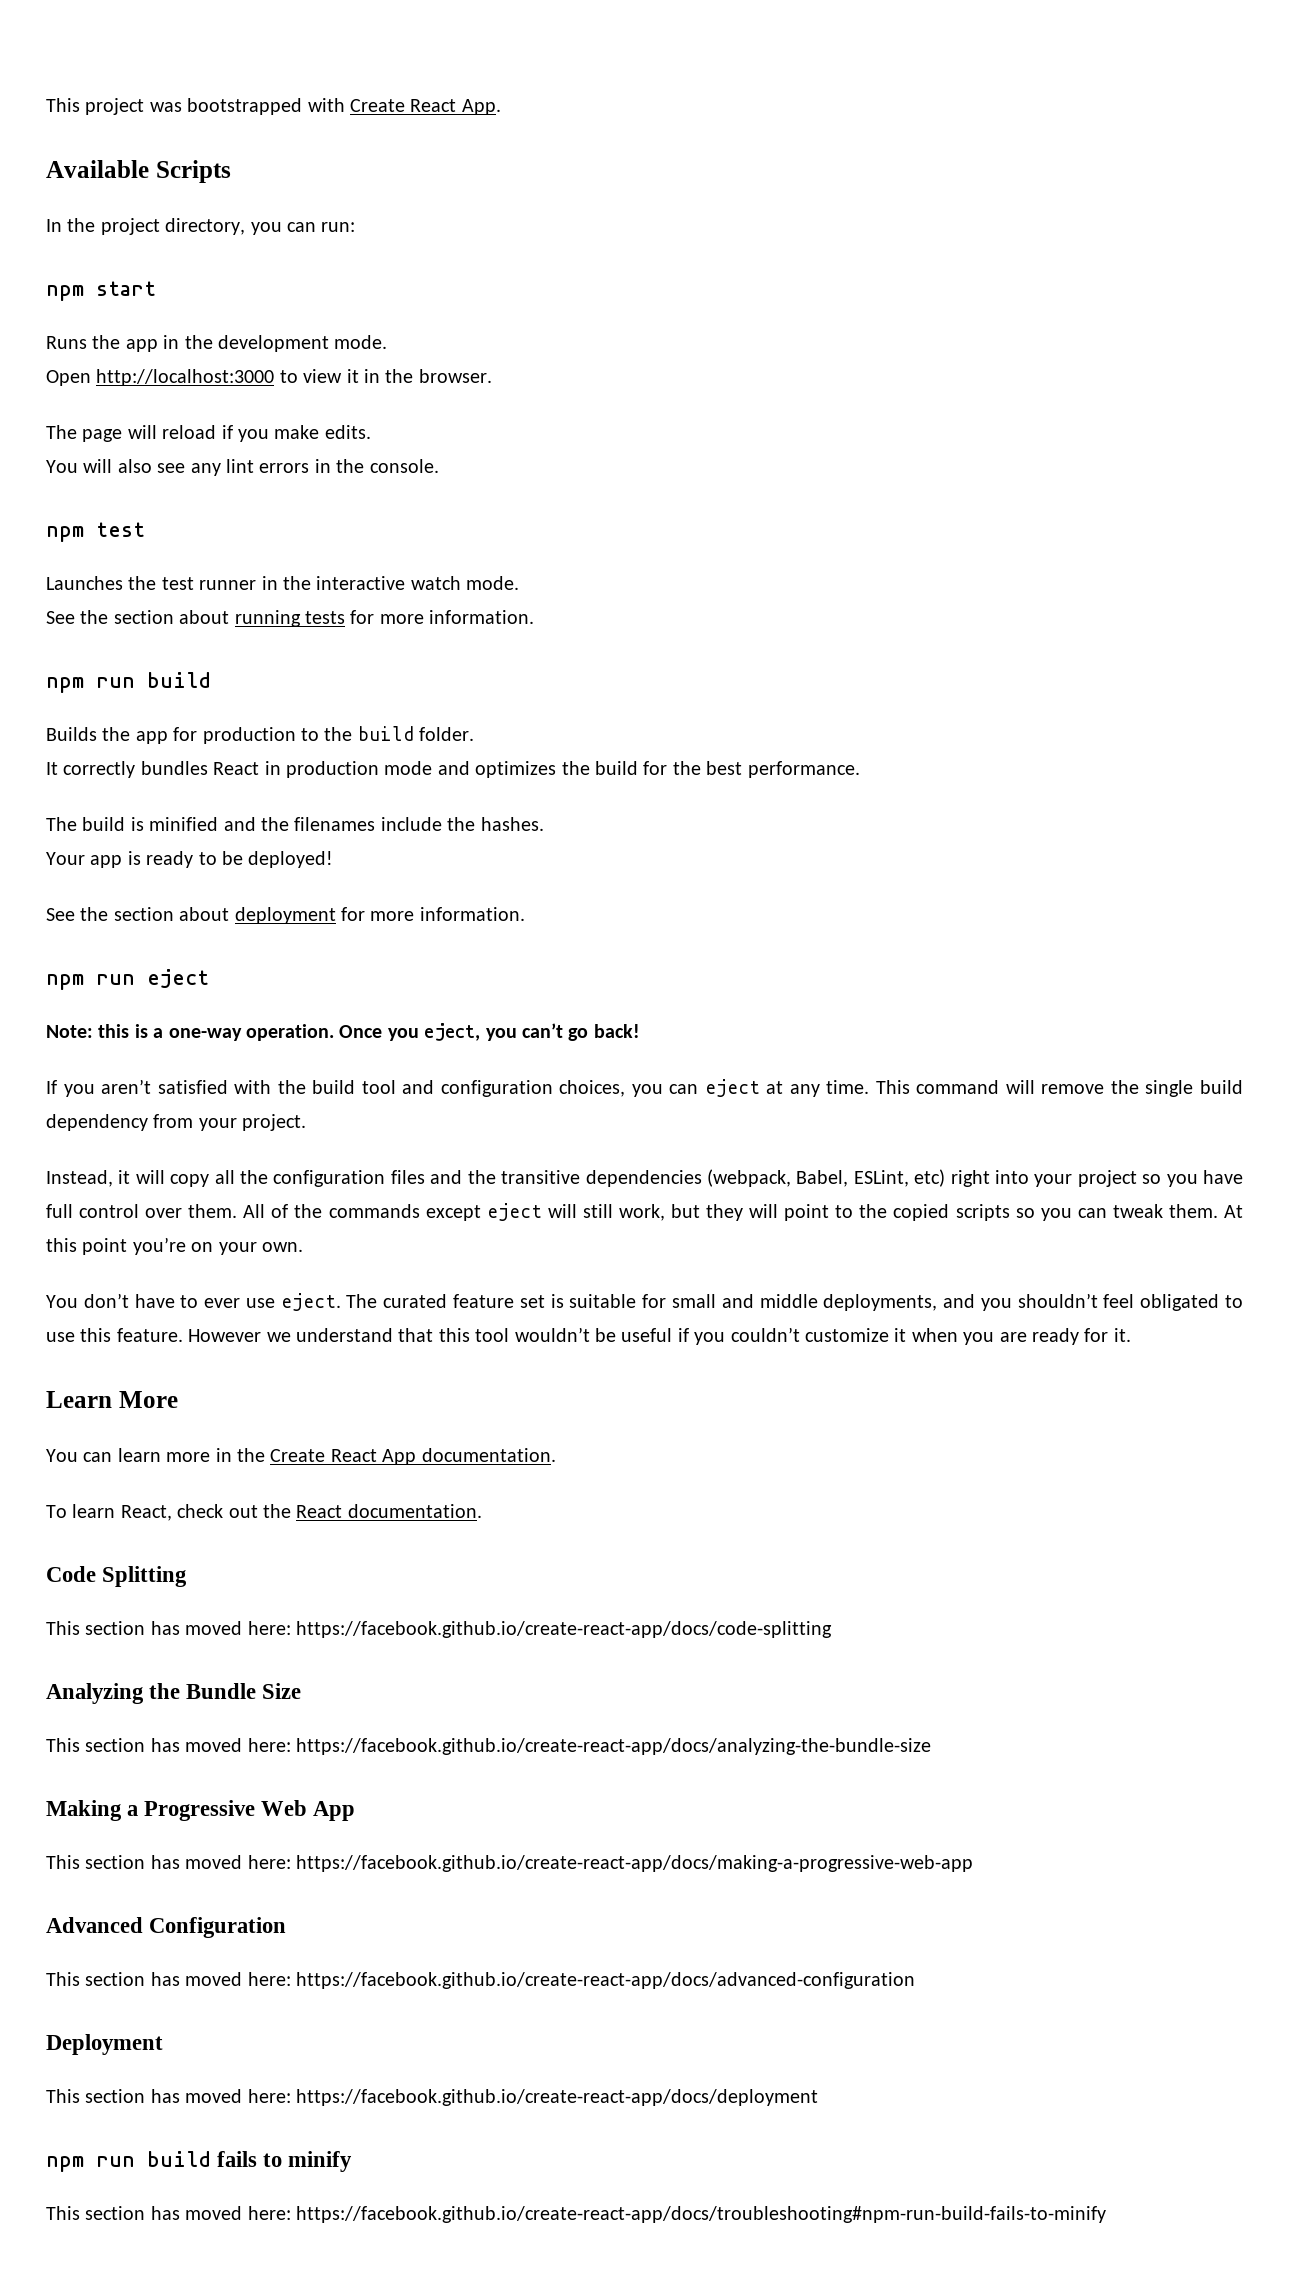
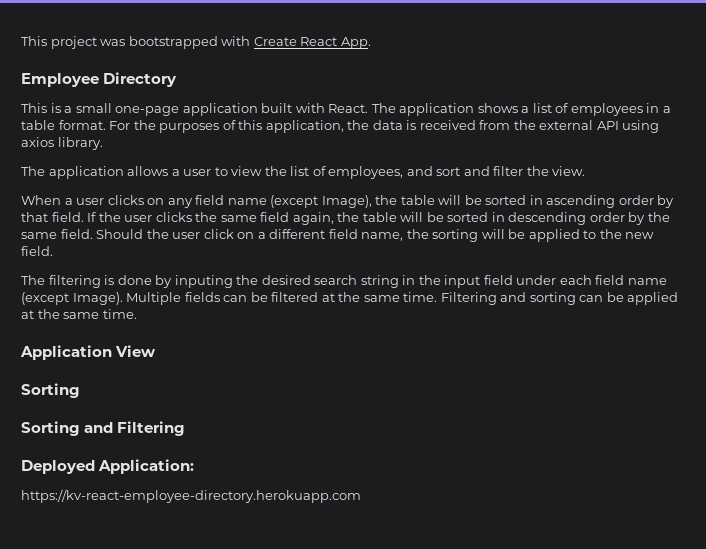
[46,160,231,183] [46,218,356,235] [46,281,156,301] [46,335,388,352] [46,369,492,386] [46,425,371,442] [46,459,439,476] [46,522,145,542] [46,576,520,590] [46,610,535,627] [46,672,211,693] [46,726,475,744] [46,761,860,778] [46,817,544,831] [46,851,334,868] [46,907,525,924] [46,969,209,990] [46,1023,640,1041] [46,1079,1243,1097] [46,1114,307,1131] [46,1169,1244,1187] [46,1203,1244,1221] [46,1237,303,1255] [46,1293,1243,1311] [46,1327,1131,1345] [46,1391,178,1408] [46,1448,556,1465] [46,1504,482,1521] [46,1566,188,1587] [46,1621,832,1638] [46,1683,302,1704] [46,1738,931,1755] [46,1800,356,1821] [46,1855,973,1872] [46,1917,287,1938] [46,1972,915,1989] [46,2034,163,2055] [46,2089,818,2106] [46,2151,353,2172] [46,2206,1106,2223] Available Scripts // In the project directory, you can run: // npm start // Runs the app in the development mode. // Open http://localhost:3000 to view it in the browser. // The page will reload if you make edits. // You will also see any lint errors in the console. // npm test // Launches the test runner in the interactive watch mode. // See the section about running tests for more information. // npm run build // Builds the app for production to the build folder. // It correctly bundles React in production mode and optimizes the build for the best performance. // The build is minified and the filenames include the hashes. // Your app is ready to be deployed! // See the section about deployment for more information. // npm run eject // Note: this is a one-way operation. Once you eject, you can’t go back! // If you aren’t satisfied with the build tool and configuration choices, you can eject at any time. This command will remove the single build dependency from your project. // Instead, it will copy all the configuration files and the transitive dependencies (webpack, Babel, ESLint, etc) right into your project so you have full control over them. All of the commands except eject will still work, but they will point to the copied scripts so you can tweak them. At this point you’re on your own. // You don’t have to ever use eject. The curated feature set is suitable for small and middle deployments, and you shouldn’t feel obligated to use this feature. However we understand that this tool wouldn’t be useful if you couldn’t customize it when you are ready for it. // Learn More // You can learn more in the Create React App documentation. // To learn React, check out the React documentation. // Code Splitting // This section has moved here: https://facebook.github.io/create-react-app/docs/code-splitting // Analyzing the Bundle Size // This section has moved here: https://facebook.github.io/create-react-app/docs/analyzing-the-bundle-size // Making a Progressive Web App // This section has moved here: https://facebook.github.io/create-react-app/docs/making-a-progressive-web-app // Advanced Configuration // This section has moved here: https://facebook.github.io/create-react-app/docs/advanced-configuration // Deployment // This section has moved here: https://facebook.github.io/create-react-app/docs/deployment // npm run build fails to minify // This section has moved here: https://facebook.github.io/create-react-app/docs/troubleshooting#npm-run-build-fails-to-minify -> [21,72,178,87] [21,103,671,116] [21,120,660,133] [21,137,103,150] [21,166,586,179] [21,195,675,208] [21,212,670,225] [21,229,655,242] [21,246,53,256] [21,275,667,288] [21,292,679,305] [21,309,137,319] [20,345,157,360] [21,383,80,398] [21,421,186,436] [21,459,195,474] [21,489,361,503] Employee Directory // This is a small one-page application built with React. The application shows a list of employees in a table format. For the purposes of this application, the data is received from the external API using axios library. // The application allows a user to view the list of employees, and sort and filter the view. // When a user clicks on any field name (except Image), the table will be sorted in ascending order by that field. If the user clicks the same field again, the table will be sorted in descending order by the same field. Should the user click on a different field name, the sorting will be applied to the new field. // The filtering is done by inputing the desired search string in the input field under each field name (except Image). Multiple fields can be filtered at the same time. Filtering and sorting can be applied at the same time. // Application View // Sorting // Sorting and Filtering // Deployed Application: // https://kv-react-employee-directory.herokuapp.com

